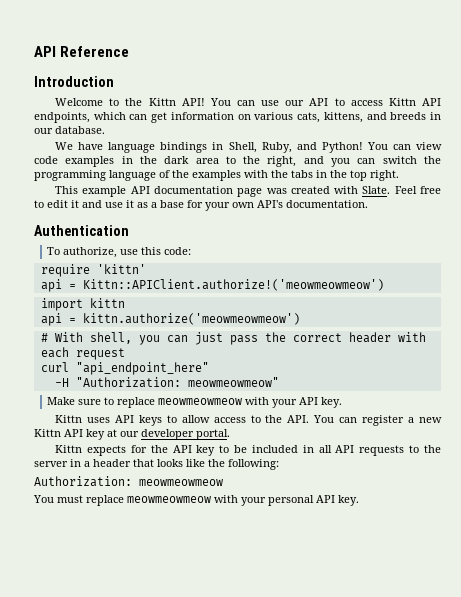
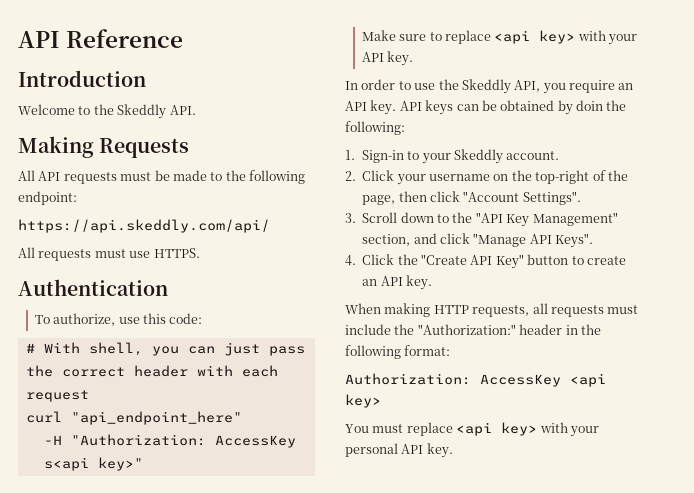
[148,98,441,106] [34,112,442,123] [34,126,105,134] [55,142,443,153] [34,156,442,167] [34,170,399,181] [55,186,442,197] [34,200,368,211] Kittn API! You can use our API to access Kittn API endpoints, which can get information on various cats, kittens, and breeds in our database. // We have language bindings in Shell, Ruby, and Python! You can view code examples in the dark area to the right, and you can switch the programming language of the examples with the tabs in the top right. // This example API documentation page was created with Slate. Feel free to edit it and use it as a base for your own API's documentation. -> [117,104,196,119] [18,136,190,158] [18,170,305,184] [18,191,77,205] [18,219,270,233] [18,247,200,261] Skeddly API. // Making Requests // All API requests must be made to the following endpoint: // https://api.skeddly.com/api/ // All requests must use HTTPS.
[40,264,146,277] [40,279,384,292] [40,298,125,311] [40,313,300,326] // require 'kittn' // api = Kittn::APIClient.authorize!('meowmeowmeow') // import kittn // api = kittn.authorize('meowmeowmeow') -> (203, 318) none
[187,377,279,387] meowmeowmeow" -> [214,435,296,448] [43,457,143,471] AccessKey s<api key>"
[158,398,243,405] meowmeowmeow -> [494,30,576,44] <api key>
[55,415,443,426] [34,429,230,440] [55,445,442,456] [34,459,279,470] [34,476,223,487] Kittn uses API keys to allow access to the API. You can register a new Kittn API key at our developer portal. // Kittn expects for the API key to be included in all API requests to the server in a header that looks like the following: // Authorization: meowmeowmeow -> [345,79,634,94] [345,100,627,115] [345,121,405,135] [345,149,560,164] [345,170,628,185] [362,191,581,205] [345,212,618,227] [362,233,594,248] [345,254,626,269] [362,275,432,290] [345,303,639,317] [345,324,601,335] [345,345,451,359] [345,373,606,387] [345,394,381,408] In order to use the Skeddly API, you require an API key. API keys can be obtained by doin the following: // 1. Sign-in to your Skeddly account. // 2. Click your username on the top-right of the page, then click "Account Settings". // 3. Scroll down to the "API Key Management" section, and click "Manage API Keys". // 4. Click the "Create API Key" button to create an API key. // When making HTTP requests, all requests must include the "Authorization:" header in the following format: // Authorization: AccessKey <api key>
[127,496,211,503] meowmeowmeow -> [456,422,538,436] <api key>

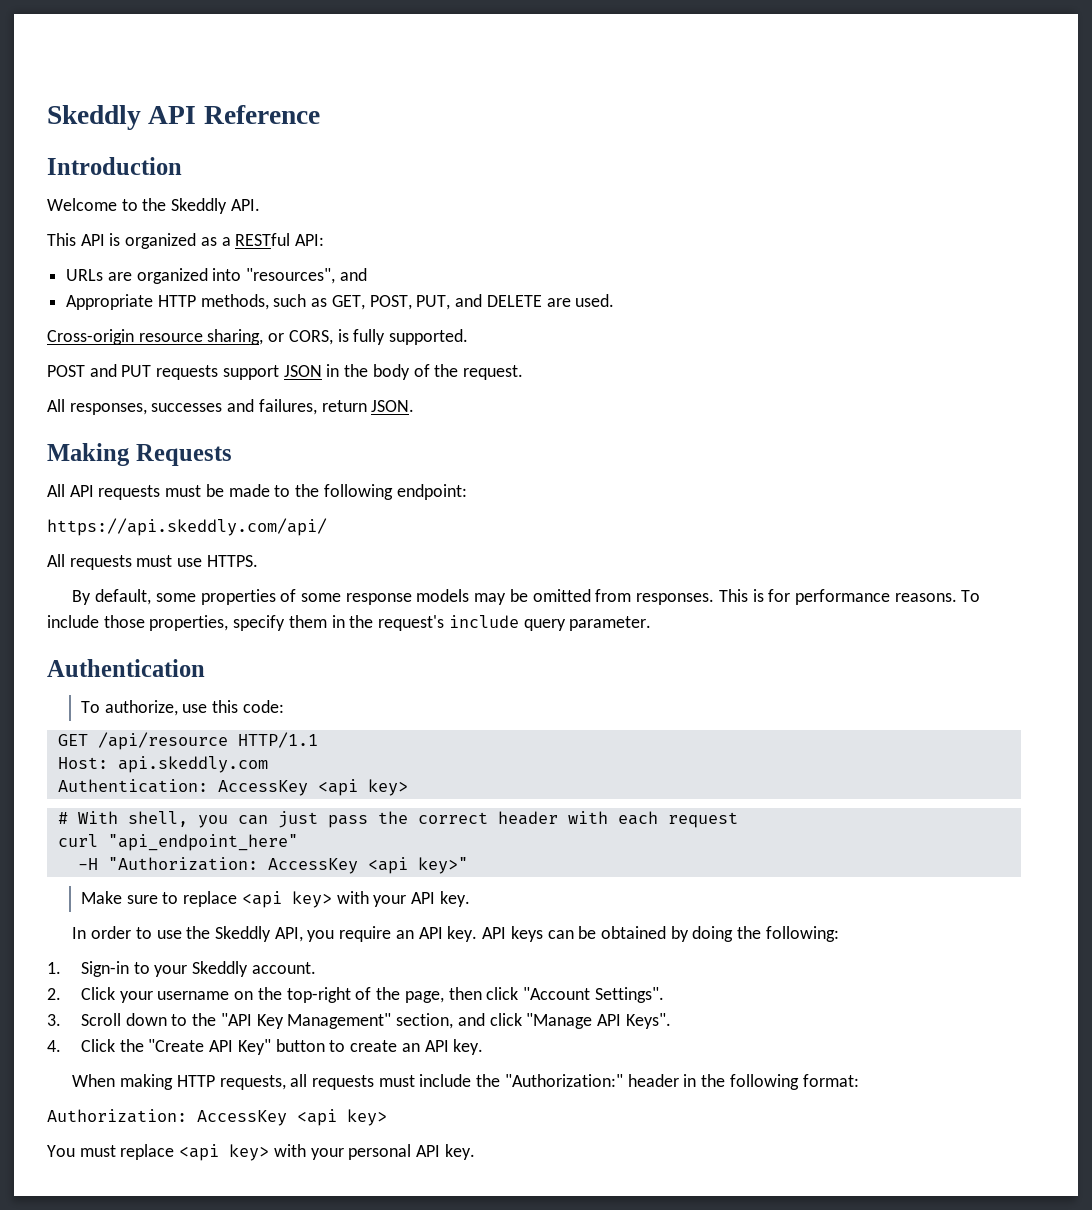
(18, 39) none -> [47,105,141,130] Skeddly
(196, 110) none -> [47,233,325,249] [66,268,367,284] [66,294,615,310] [47,329,469,345] [47,364,523,380] [47,399,415,415] // This API is organized as a RESTful API: // URLs are organized into "resources", and // Appropriate HTTP methods, such as GET, POST, PUT, and DELETE are used. // Cross-origin resource sharing, or CORS, is fully supported. // POST and PUT requests support JSON in the body of the request. // All responses, successes and failures, return JSON.
(200, 253) none -> [72,589,981,605] [47,615,652,631] // By default, some properties of some response models may be omitted from responses. This is for performance reasons. To include those properties, specify them in the request's include query parameter.
(203, 318) none -> [57,732,318,750] [57,756,268,773] [57,779,408,796] // GET /api/resource HTTP/1.1 // Host: api.skeddly.com // Authentication: AccessKey <api key>
[43,457,89,471] s<api -> [367,857,408,874] <api
[576,100,603,111] doin -> [692,926,734,942] doing

